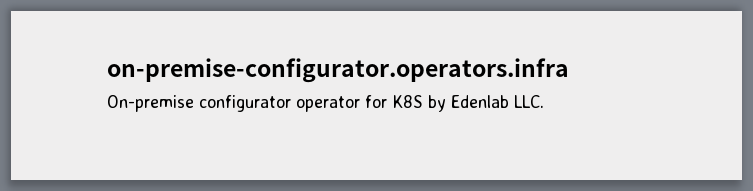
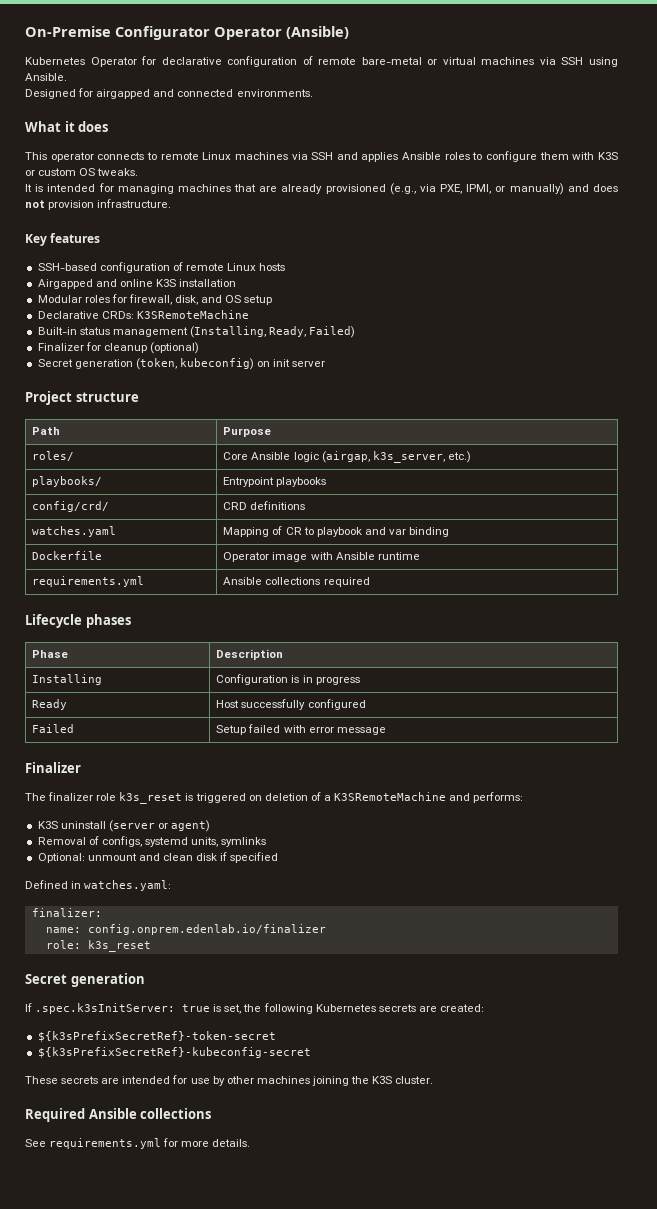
[107,58,569,83] [107,95,544,112] on-premise-configurator.operators.infra // On-premise configurator operator for K8S by Edenlab LLC. -> [25,26,349,40] [25,56,619,67] [25,73,67,81] [25,88,313,99] [25,121,109,132] [25,151,618,162] [25,168,139,176] [25,183,618,195] [25,199,172,210] [25,233,101,246] [37,262,286,273] [37,279,237,289] [37,294,273,305] [37,310,249,319] [37,326,356,338] [37,342,199,354] [37,358,326,370] [25,391,139,405] [32,427,61,435] [223,427,272,437] [32,451,75,461] [223,451,471,463] [32,476,103,487] [223,477,327,487] [32,501,110,512] [223,501,306,510] [32,526,117,537] [223,526,450,537] [32,551,103,560] [223,552,420,562] [32,576,145,587] [223,577,370,587] [25,614,131,628] [32,650,69,658] [216,649,284,660] [32,674,103,685] [216,674,360,685] [32,699,68,710] [216,699,366,710] [32,724,75,733] [216,724,386,735] [25,762,81,773] [25,792,524,804] [37,820,211,832] [37,836,267,847] [37,852,279,863] [25,880,172,891] [31,908,102,917] [45,924,326,935] [45,940,151,952] [25,973,145,987] [25,1003,484,1014] [37,1031,276,1042] [37,1047,311,1058] [25,1075,434,1086] [25,1108,212,1122] [25,1138,251,1149] On-Premise Configurator Operator (Ansible) // Kubernetes Operator for declarative configuration of remote bare-metal or virtual machines via SSH using Ansible. // Designed for airgapped and connected environments. // What it does // This operator connects to remote Linux machines via SSH and applies Ansible roles to configure them with K3S or custom OS tweaks. // It is intended for managing machines that are already provisioned (e.g., via PXE, IPMI, or manually) and does not provision infrastructure. // Key features // SSH-based configuration of remote Linux hosts // Airgapped and online K3S installation // Modular roles for firewall, disk, and OS setup // Declarative CRDs: K3SRemoteMachine // Built-in status management (Installing, Ready, Failed) // Finalizer for cleanup (optional) // Secret generation (token, kubeconfig) on init server // Project structure // Path | Purpose // roles/ | Core Ansible logic (airgap, k3s_server, etc.) // playbooks/ | Entrypoint playbooks // config/crd/ | CRD definitions // watches.yaml | Mapping of CR to playbook and var binding // Dockerfile | Operator image with Ansible runtime // requirements.yml | Ansible collections required // Lifecycle phases // Phase | Description // Installing | Configuration is in progress // Ready | Host successfully configured // Failed | Setup failed with error message // Finalizer // The finalizer role k3s_reset is triggered on deletion of a K3SRemoteMachine and performs: // K3S uninstall (server or agent) // Removal of configs, systemd units, symlinks // Optional: unmount and clean disk if specified // Defined in watches.yaml: // finalizer: // name: config.onprem.edenlab.io/finalizer // role: k3s_reset // Secret generation // If .spec.k3sInitServer: true is set, the following Kubernetes secrets are created: // ${k3sPrefixSecretRef}-token-secret // ${k3sPrefixSecretRef}-kubeconfig-secret // These secrets are intended for use by other machines joining the K3S cluster. // Required Ansible collections // See requirements.yml for more details.

